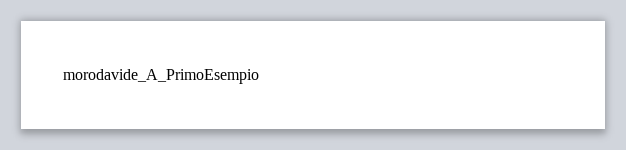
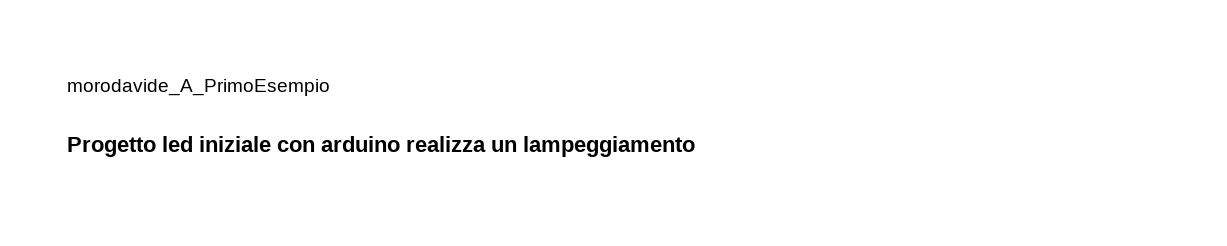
(259, 76) none -> [67,136,695,157] // Progetto led iniziale con arduino realizza un lampeggiamento

